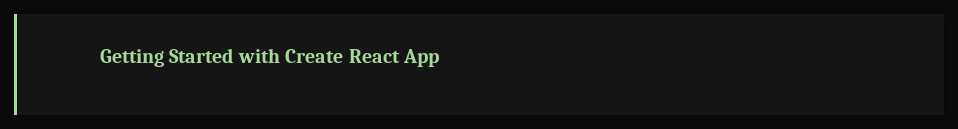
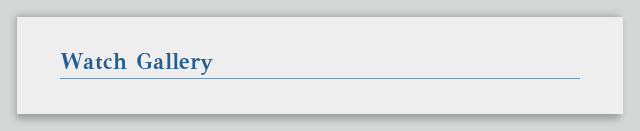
[100,48,439,67] Getting Started with Create React App -> [60,52,213,75] Watch Gallery

